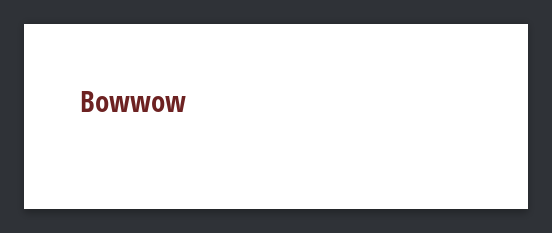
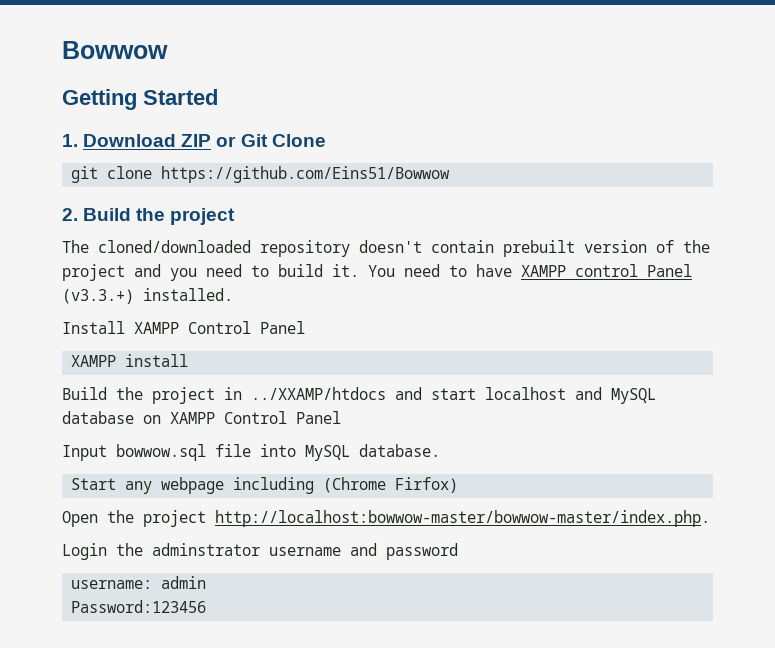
(186, 101) none -> [62,89,218,110] [62,134,326,147] [71,166,451,183] [62,208,236,225] [62,240,710,257] [62,264,692,281] [62,288,233,304] [62,321,305,334] [71,354,189,367] [62,387,656,404] [62,411,341,424] [62,444,440,461] [71,477,459,494] [62,510,710,527] [62,543,458,560] [71,576,207,589] [71,600,207,613] // Getting Started // 1. Download ZIP or Git Clone // git clone https://github.com/Eins51/Bowwow // 2. Build the project // The cloned/downloaded repository doesn't contain prebuilt version of the project and you need to build it. You need to have XAMPP control Panel (v3.3.+) installed. // Install XAMPP Control Panel // XAMPP install // Build the project in ../XXAMP/htdocs and start localhost and MySQL database on XAMPP Control Panel // Input bowwow.sql file into MySQL database. // Start any webpage including (Chrome Firfox) // Open the project http://localhost:bowwow-master/bowwow-master/index.php. // Login the adminstrator username and password // username: admin // Password:123456

